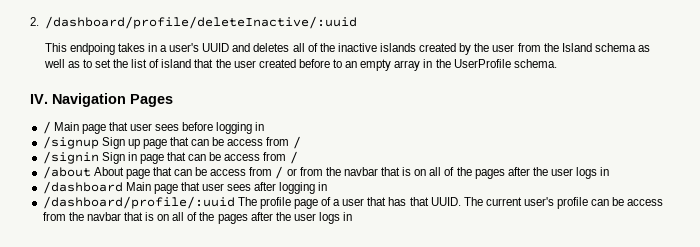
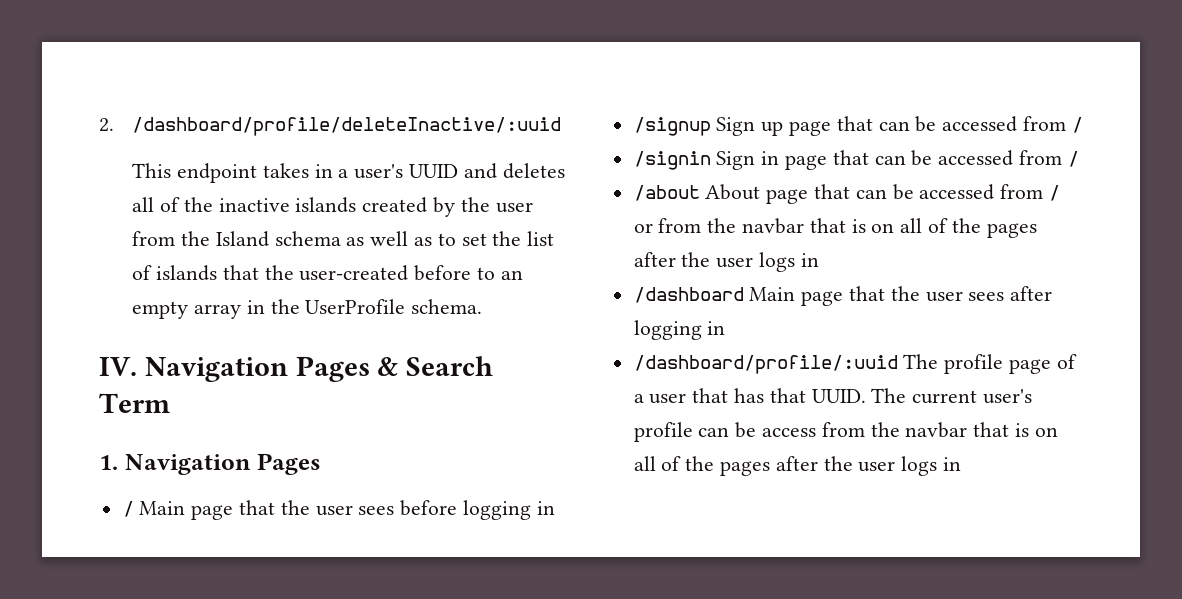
[69,43,115,55] endpoing -> [176,163,257,183] endpoint
[161,59,296,68] island that the user created -> [155,265,409,281] islands that the user-created
(173, 100) none -> [377,356,494,376] [99,393,170,413] [99,453,321,475] & Search Term // 1. Navigation Pages
(128, 126) none -> [280,500,310,515] the
[227,139,264,146] access -> [942,116,1018,132] accessed
[224,154,261,161] access -> [938,150,1014,166] accessed
[210,169,247,176] access -> [919,184,995,200] accessed
(200, 186) none -> [890,286,920,301] the

